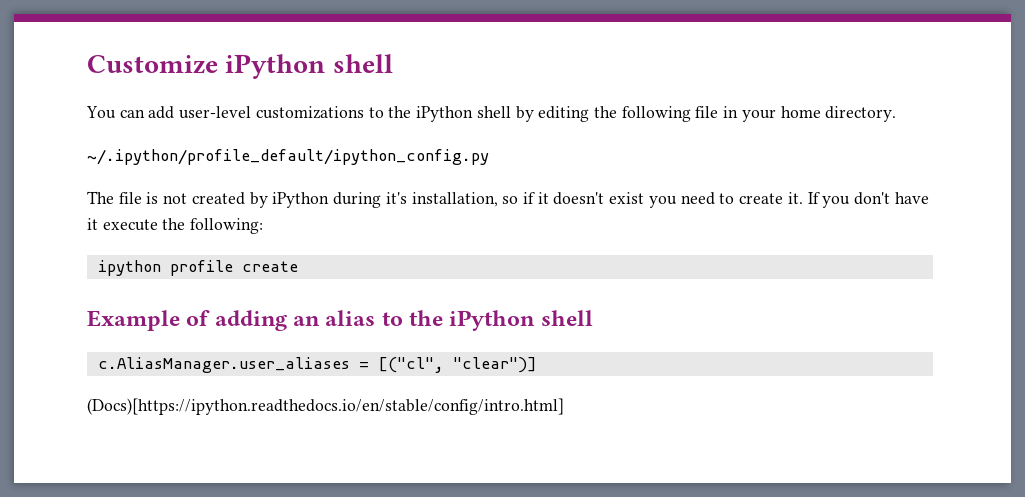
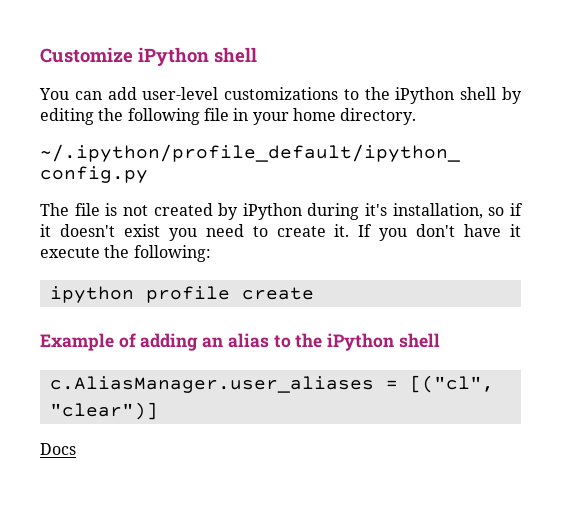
[87,398,564,415] (Docs)[https://ipython.readthedocs.io/en/stable/config/intro.html] -> [40,443,76,455] Docs

